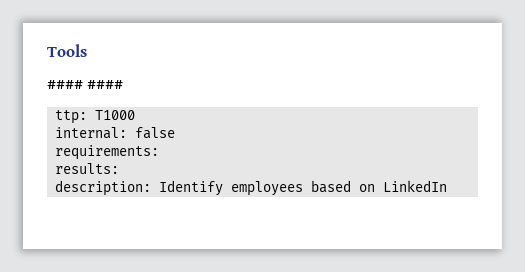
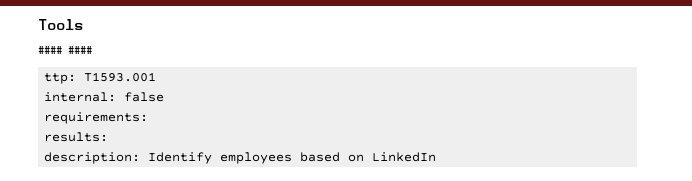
[95,110,136,120] T1000 -> [84,72,157,82] T1593.001

